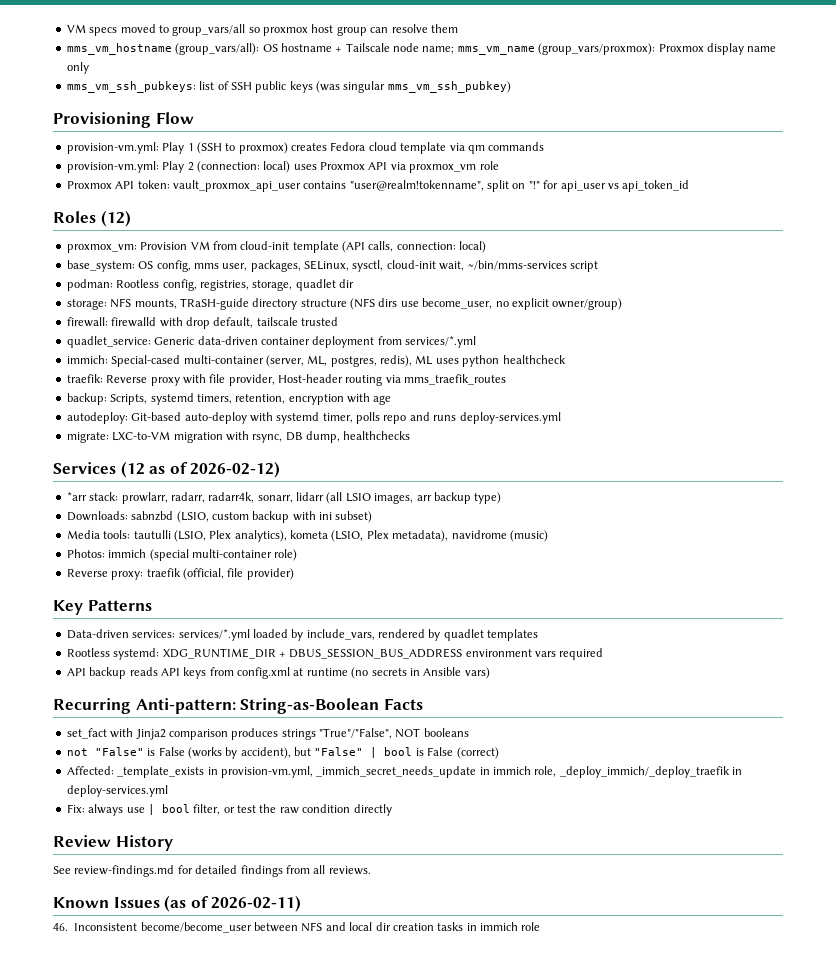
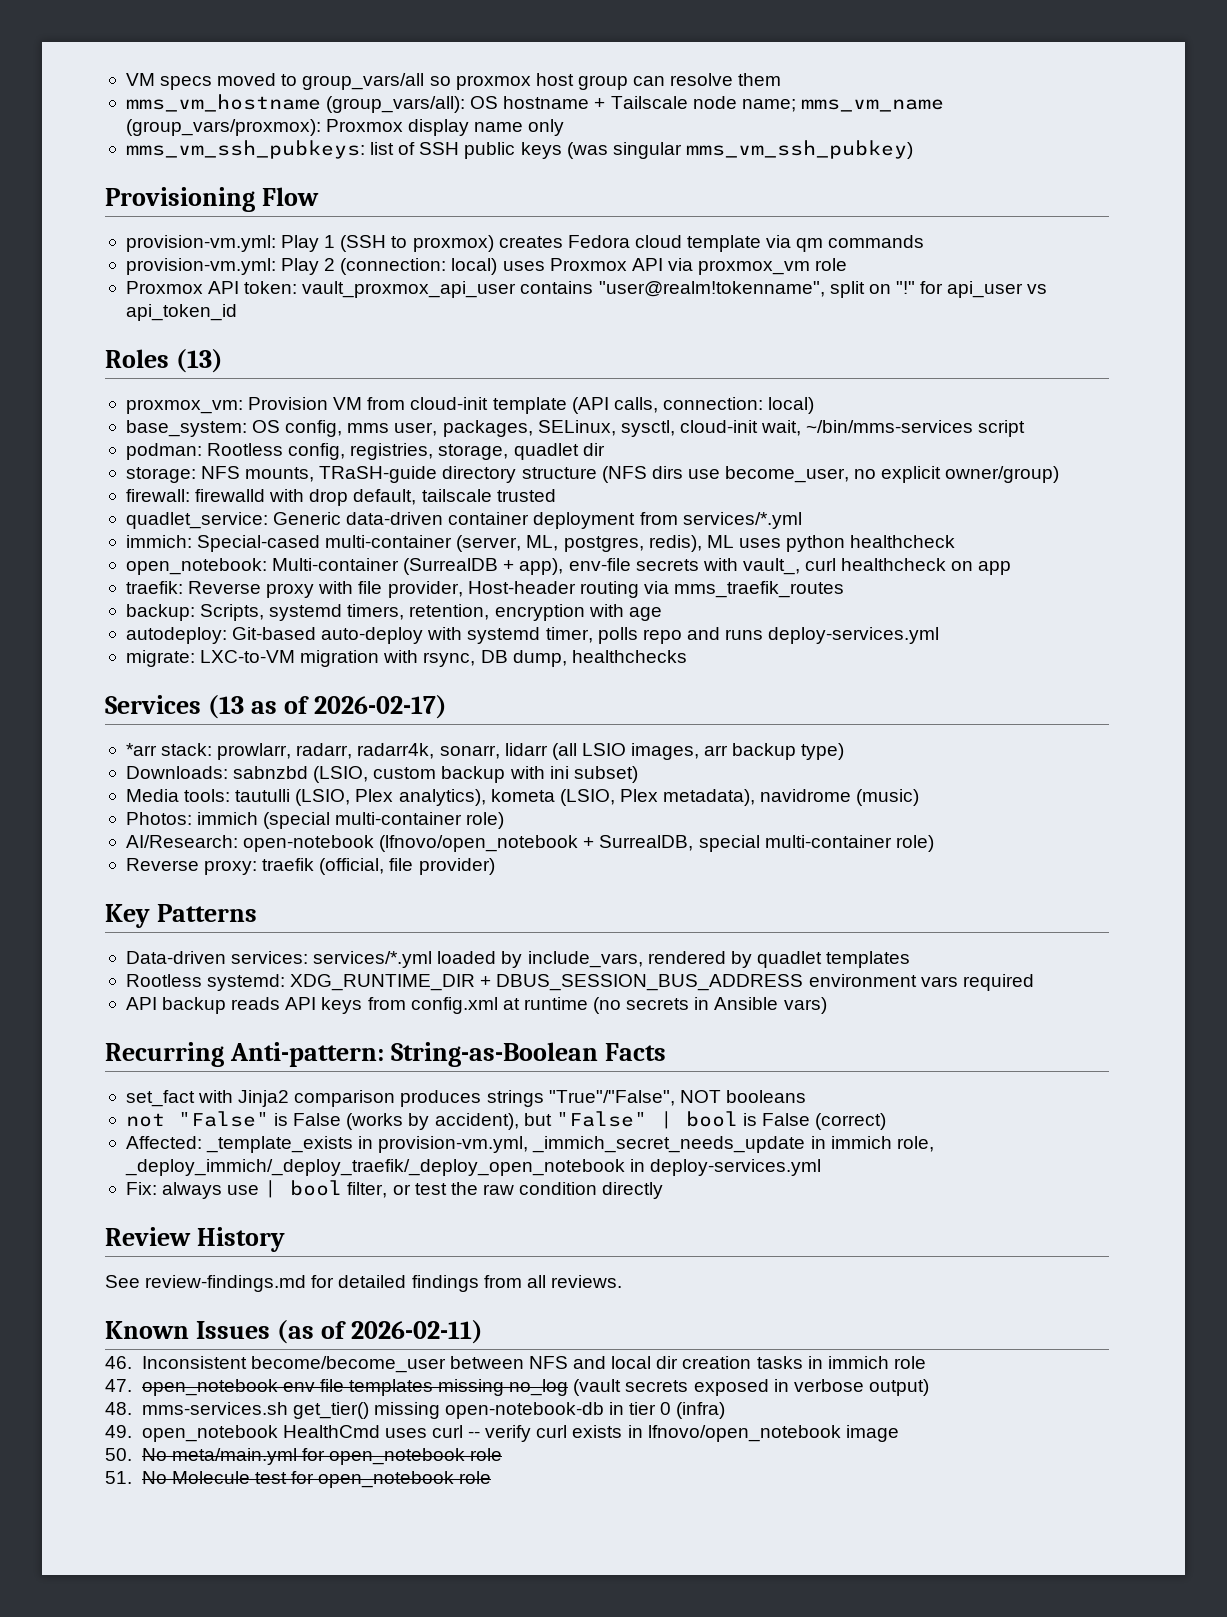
[100,210,131,227] (12) -> [176,349,224,373] (13)
(566, 359) none -> [125,558,1012,575] // open_notebook: Multi-container (SurrealDB + app), env-file secrets with vault_, curl healthcheck on app
[120,461,145,478] (12 -> [208,695,245,719] (13
[190,461,281,478] 2026-02-12) -> [314,695,448,719] 2026-02-17)
(298, 555) none -> [125,835,934,852] // AI/Research: open-notebook (lfnovo/open_notebook + SurrealDB, special multi-container role)
[559,766,730,778] _deploy_immich/_deploy_traefik -> [124,1159,625,1176] _deploy_immich/_deploy_traefik/_deploy_open_notebook
(541, 926) none -> [105,1379,929,1396] [105,1402,726,1419] [105,1425,899,1442] [105,1448,503,1465] [105,1471,492,1488] // 47. open_notebook env file templates missing no_log (vault secrets exposed in verbose output) // 48. mms-services.sh get_tier() missing open-notebook-db in tier 0 (infra) // 49. open_notebook HealthCmd uses curl -- verify curl exists in lfnovo/open_notebook image // 50. No meta/main.yml for open_notebook role // 51. No Molecule test for open_notebook role

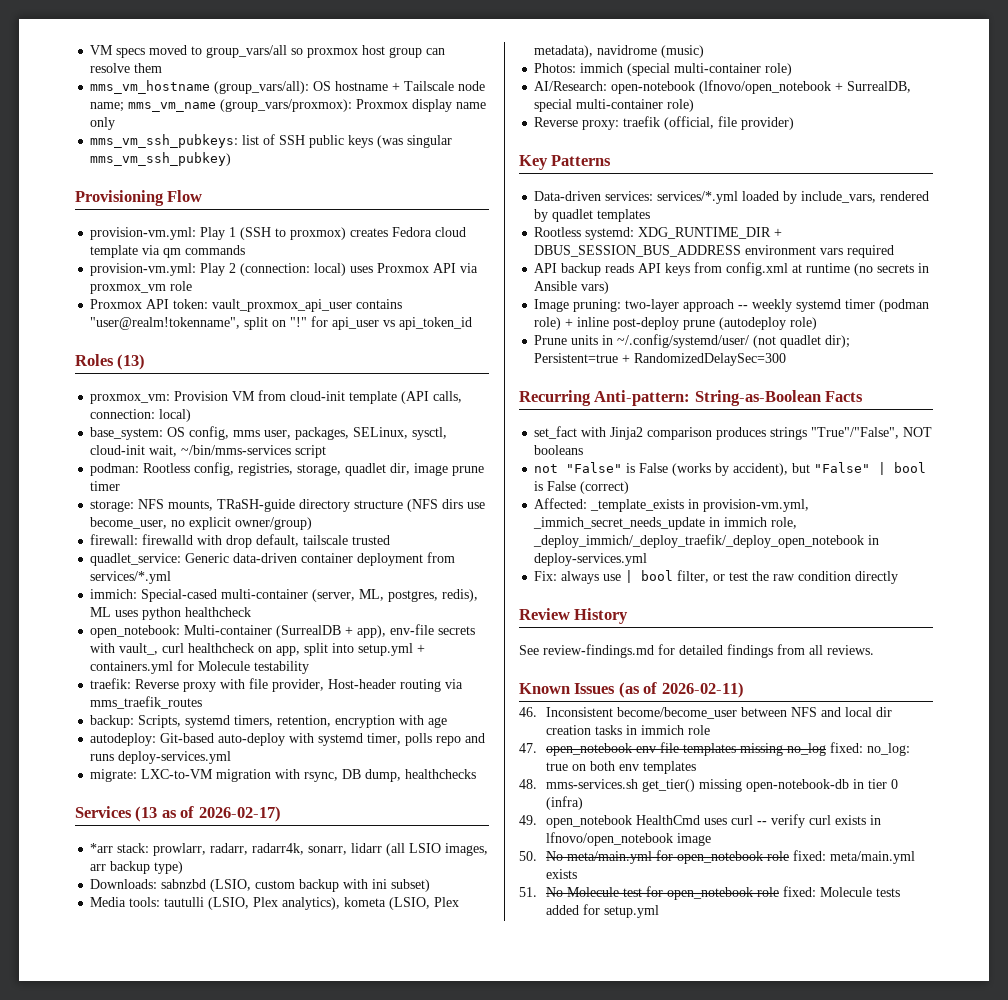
[582,443,605,456] dir -> [390,463,485,476] [90,481,121,491] dir, image prune timer
[978,561,1012,575] app -> [276,643,426,656] [90,660,310,674] app, split into setup.yml + containers.yml for Molecule testability
(827, 1005) none -> [534,299,930,312] [534,317,818,330] [534,334,851,348] [534,353,787,366] // Image pruning: two-layer approach -- weekly systemd timer (podman role) + inline post-deploy prune (autodeploy role) // Prune units in ~/.config/systemd/user/ (not quadlet dir); Persistent=true + RandomizedDelaySec=300
[573,1379,929,1396] (vault secrets exposed in verbose output) -> [829,742,910,756] [545,761,696,774] fixed: no_log: true on both env templates
(503, 1454) none -> [792,850,915,864] [545,869,577,879] fixed: meta/main.yml exists
(492, 1477) none -> [782,886,900,897] [545,904,659,918] fixed: Molecule tests added for setup.yml

